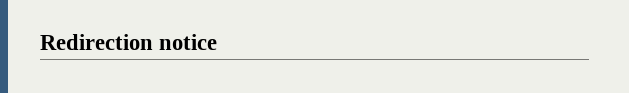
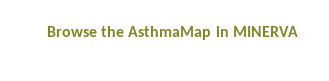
[40,34,218,50] Redirection notice -> [47,26,298,40] Browse the AsthmaMap in MINERVA

